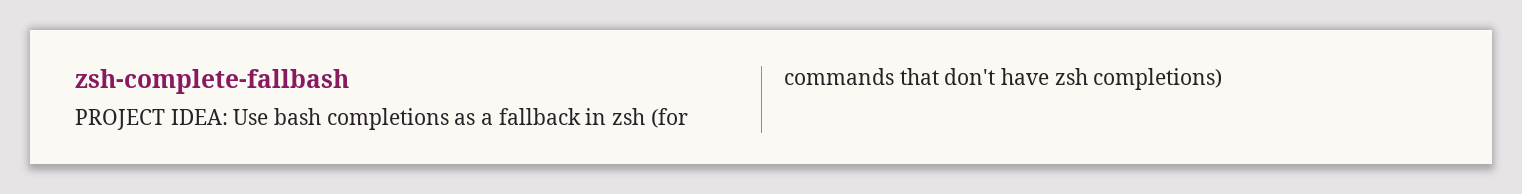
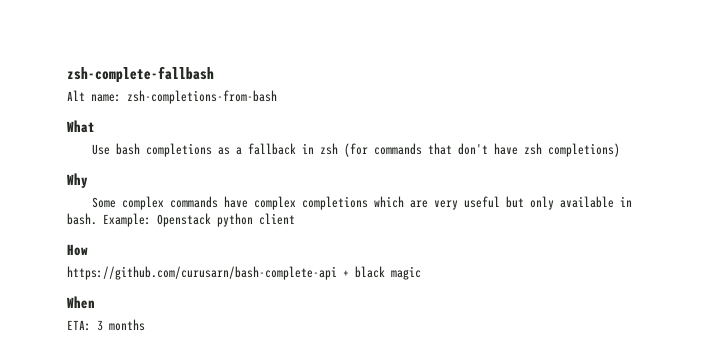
[75,109,228,130] PROJECT IDEA: -> [67,90,277,104] [67,120,95,133] Alt name: zsh-completions-from-bash // What //
(1223, 79) none -> [67,173,88,188] [92,196,633,210] [67,213,295,227] [67,244,88,256] [67,266,421,280] [67,296,95,309] [67,319,145,331] // Why // Some complex commands have complex completions which are very useful but only available in bash. Example: Openstack python client // How // https://github.com/curusarn/bash-complete-api + black magic // When // ETA: 3 months

